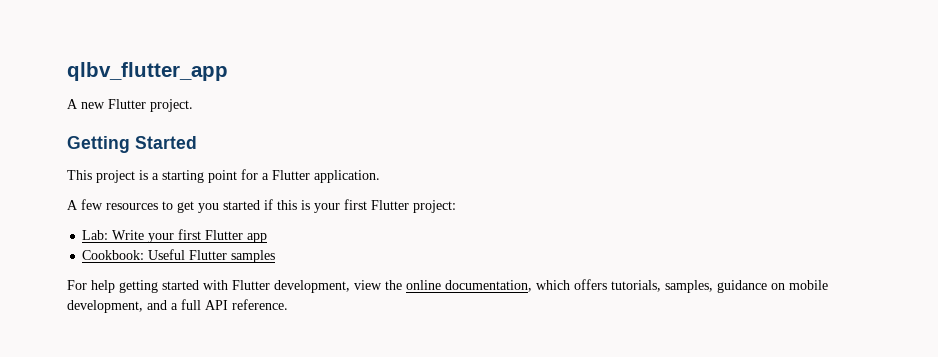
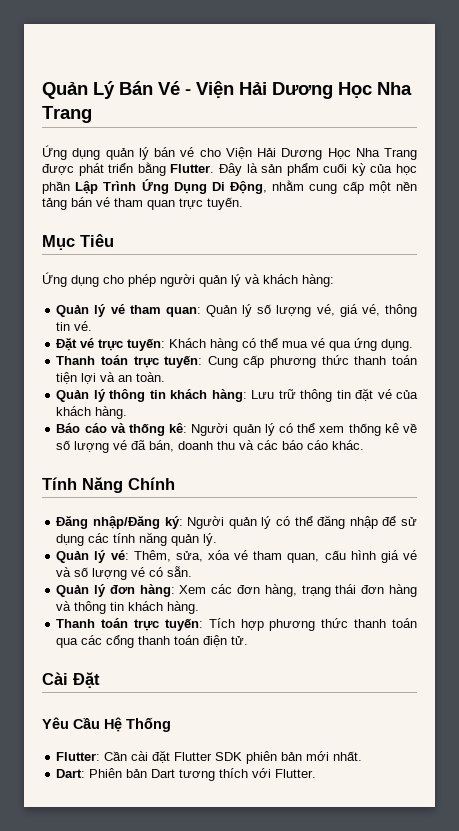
[67,62,228,81] [67,99,193,112] [67,136,197,153] [67,169,380,183] [67,199,456,213] [82,229,268,243] [82,249,276,263] [67,279,828,293] [67,299,288,313] qlbv_flutter_app // A new Flutter project. // Getting Started // This project is a starting point for a Flutter application. // A few resources to get you started if this is your first Flutter project: // Lab: Write your first Flutter app // Cookbook: Useful Flutter samples // For help getting started with Flutter development, view the online documentation, which offers tutorials, samples, guidance on mobile development, and a full API reference. -> [42,81,412,99] [42,106,92,123] [42,145,417,160] [42,162,417,176] [42,179,417,194] [42,197,243,210] [42,234,114,250] [42,272,334,287] [56,304,417,317] [56,321,93,331] [56,338,414,351] [56,355,417,368] [56,372,166,384] [56,388,419,402] [56,406,128,419] [56,423,417,436] [56,440,365,453] [42,477,175,493] [56,515,417,529] [56,532,218,546] [56,550,417,563] [56,566,193,580] [56,584,418,597] [56,601,200,614] [56,618,417,631] [56,635,249,648] [42,672,100,688] [42,717,171,732] [56,750,363,764] [56,768,317,781] Quản Lý Bán Vé - Viện Hải Dương Học Nha Trang // Ứng dụng quản lý bán vé cho Viện Hải Dương Học Nha Trang được phát triển bằng Flutter. Đây là sản phẩm cuối kỳ của học phần Lập Trình Ứng Dụng Di Động, nhằm cung cấp một nền tảng bán vé tham quan trực tuyến. // Mục Tiêu // Ứng dụng cho phép người quản lý và khách hàng: // Quản lý vé tham quan: Quản lý số lượng vé, giá vé, thông tin vé. // Đặt vé trực tuyến: Khách hàng có thể mua vé qua ứng dụng. // Thanh toán trực tuyến: Cung cấp phương thức thanh toán tiện lợi và an toàn. // Quản lý thông tin khách hàng: Lưu trữ thông tin đặt vé của khách hàng. // Báo cáo và thống kê: Người quản lý có thể xem thống kê về số lượng vé đã bán, doanh thu và các báo cáo khác. // Tính Năng Chính // Đăng nhập/Đăng ký: Người quản lý có thể đăng nhập để sử dụng các tính năng quản lý. // Quản lý vé: Thêm, sửa, xóa vé tham quan, cấu hình giá vé và số lượng vé có sẵn. // Quản lý đơn hàng: Xem các đơn hàng, trạng thái đơn hàng và thông tin khách hàng. // Thanh toán trực tuyến: Tích hợp phương thức thanh toán qua các cổng thanh toán điện tử. // Cài Đặt // Yêu Cầu Hệ Thống // Flutter: Cần cài đặt Flutter SDK phiên bản mới nhất. // Dart: Phiên bản Dart tương thích với Flutter.

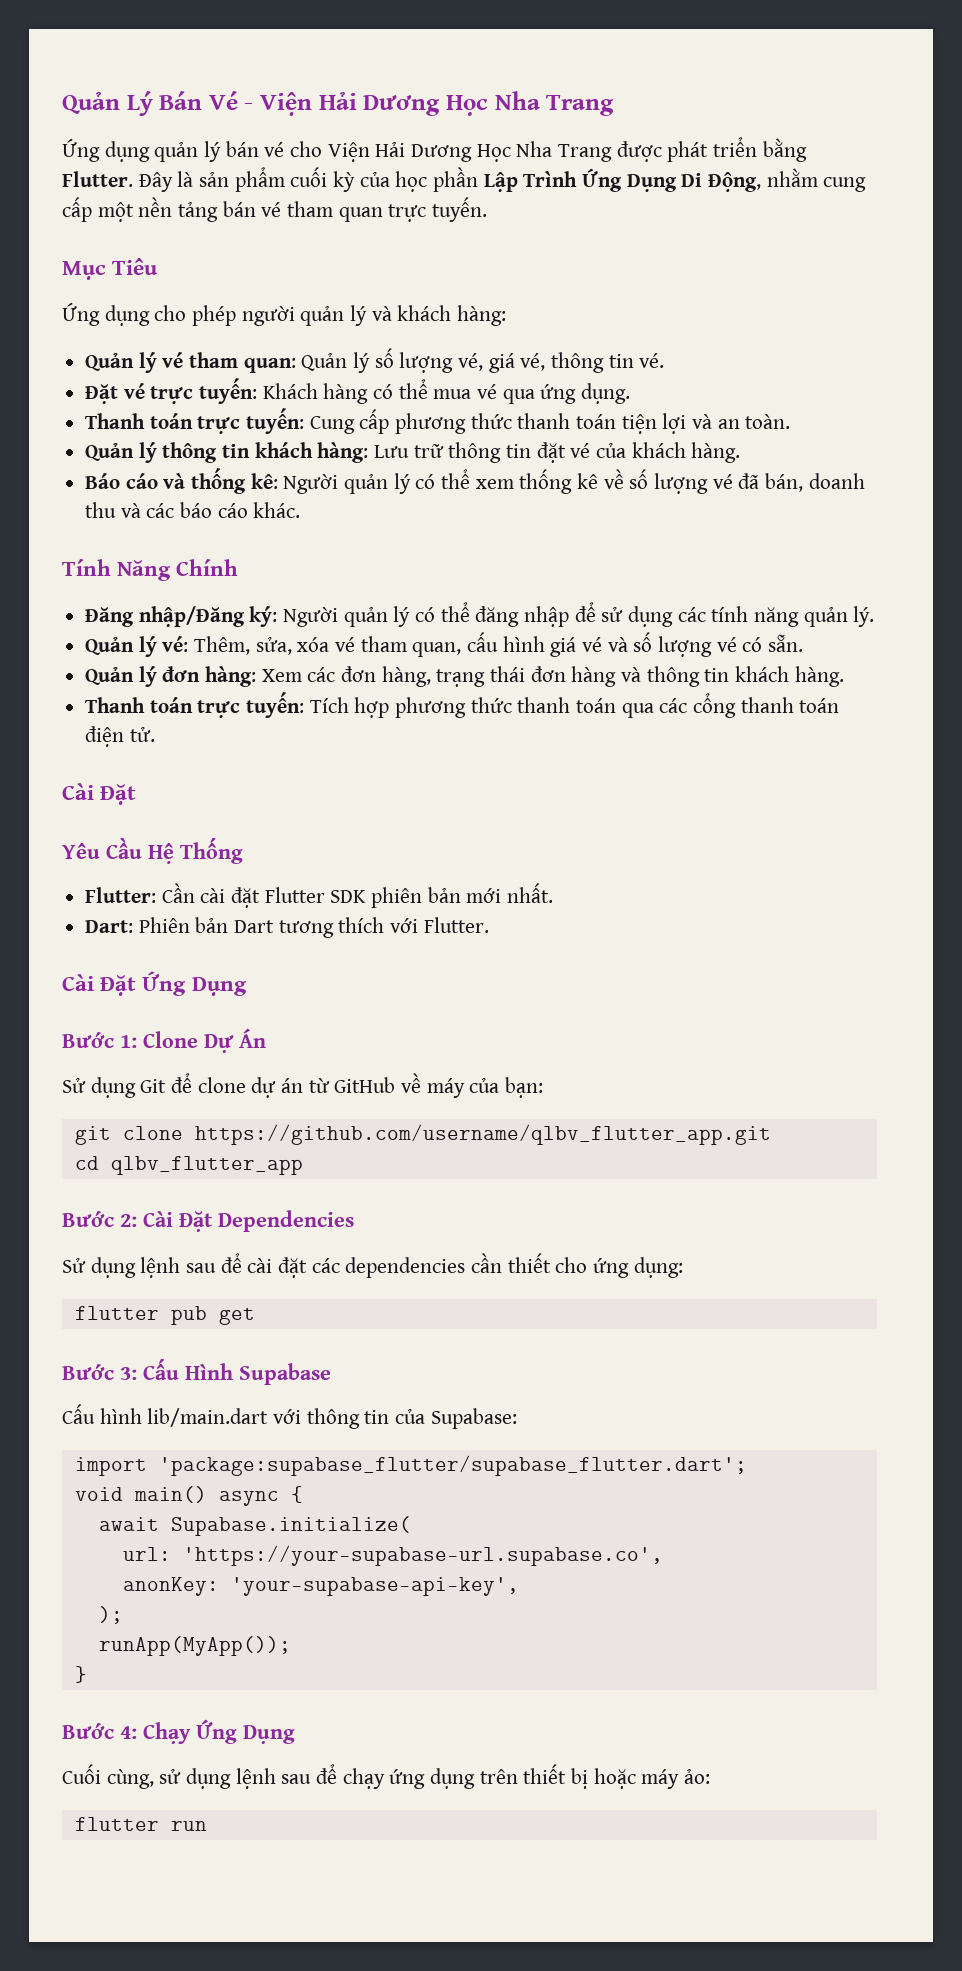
(317, 773) none -> [62,971,247,996] [62,1028,266,1053] [62,1073,544,1098] [74,1124,771,1145] [74,1156,303,1175] [62,1210,354,1232] [62,1253,683,1278] [74,1306,255,1325] [62,1358,331,1385] [62,1404,517,1429] [74,1455,747,1476] [74,1486,303,1506] [98,1516,411,1536] [122,1545,663,1566] [122,1577,519,1596] [98,1606,123,1624] [98,1636,291,1656] [74,1666,87,1683] [62,1719,295,1744] [62,1764,711,1789] [74,1817,207,1831] // Cài Đặt Ứng Dụng // Bước 1: Clone Dự Án // Sử dụng Git để clone dự án từ GitHub về máy của bạn: // git clone https://github.com/username/qlbv_flutter_app.git // cd qlbv_flutter_app // Bước 2: Cài Đặt Dependencies // Sử dụng lệnh sau để cài đặt các dependencies cần thiết cho ứng dụng: // flutter pub get // Bước 3: Cấu Hình Supabase // Cấu hình lib/main.dart với thông tin của Supabase: // import 'package:supabase_flutter/supabase_flutter.dart'; // void main() async { // await Supabase.initialize( // url: 'https://your-supabase-url.supabase.co', // anonKey: 'your-supabase-api-key', // ); // runApp(MyApp()); // } // Bước 4: Chạy Ứng Dụng // Cuối cùng, sử dụng lệnh sau để chạy ứng dụng trên thiết bị hoặc máy ảo: // flutter run

